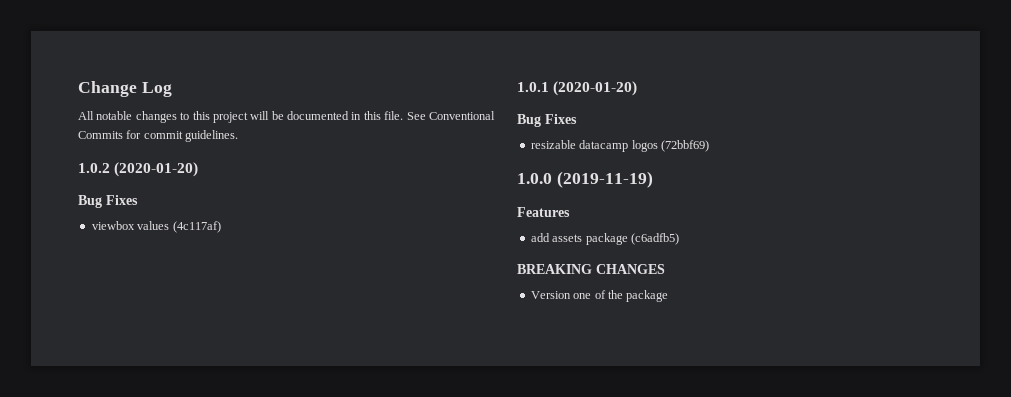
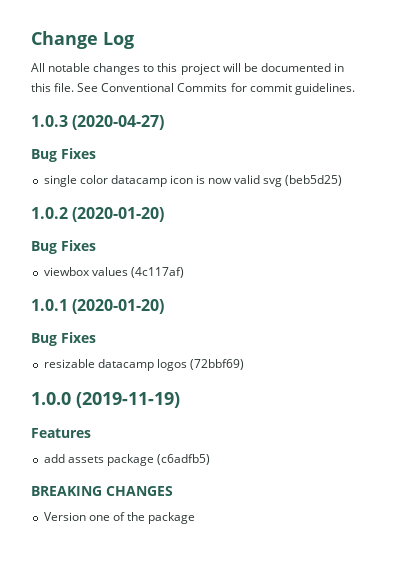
(239, 136) none -> [31,115,165,130] [31,148,96,162] [43,175,343,187] // 1.0.3 (2020-04-27) // Bug Fixes // single color datacamp icon is now valid svg (beb5d25)

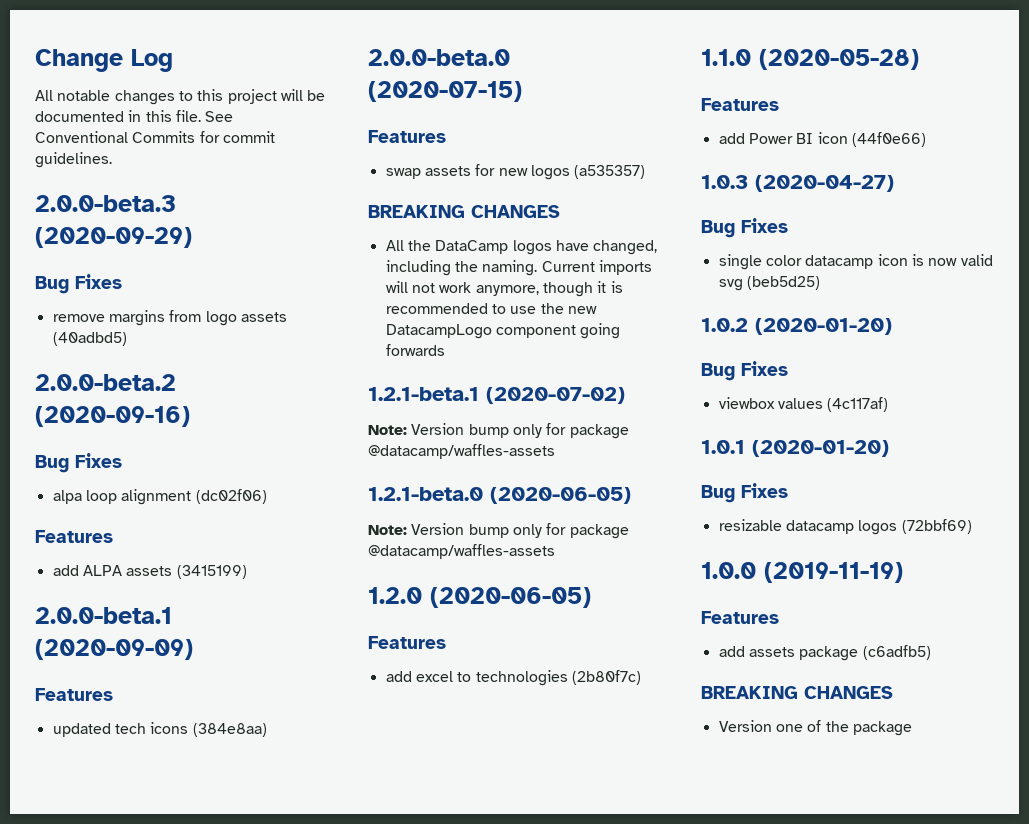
(355, 89) none -> [35,195,176,212] [35,227,192,248] [35,274,122,294] [52,310,287,326] [52,332,127,346] [35,374,176,391] [35,406,190,427] [35,453,122,473] [52,489,267,505] [35,530,113,543] [52,565,247,579] [35,607,172,624] [35,639,193,660] [35,688,113,701] [52,722,267,737] [368,49,510,66] [368,81,522,102] [368,130,446,143] [385,164,646,180] [368,205,560,218] [385,240,658,255] [385,260,652,276] [385,281,623,297] [385,303,597,314] [385,323,621,339] [385,344,445,356] [368,387,625,404] [368,423,629,439] [368,444,555,459] [368,487,631,504] [368,523,629,539] [368,544,555,559] [368,587,591,608] [368,636,446,649] [385,670,641,686] [701,49,919,70] [701,98,779,111] [718,132,926,147] // 2.0.0-beta.3 (2020-09-29) // Bug Fixes // remove margins from logo assets (40adbd5) // 2.0.0-beta.2 (2020-09-16) // Bug Fixes // alpa loop alignment (dc02f06) // Features // add ALPA assets (3415199) // 2.0.0-beta.1 (2020-09-09) // Features // updated tech icons (384e8aa) // 2.0.0-beta.0 (2020-07-15) // Features // swap assets for new logos (a535357) // BREAKING CHANGES // All the DataCamp logos have changed, including the naming. Current imports will not work anymore, though it is recommended to use the new DatacampLogo component going forwards // 1.2.1-beta.1 (2020-07-02) // Note: Version bump only for package @datacamp/waffles-assets // 1.2.1-beta.0 (2020-06-05) // Note: Version bump only for package @datacamp/waffles-assets // 1.2.0 (2020-06-05) // Features // add excel to technologies (2b80f7c) // 1.1.0 (2020-05-28) // Features // add Power BI icon (44f0e66)

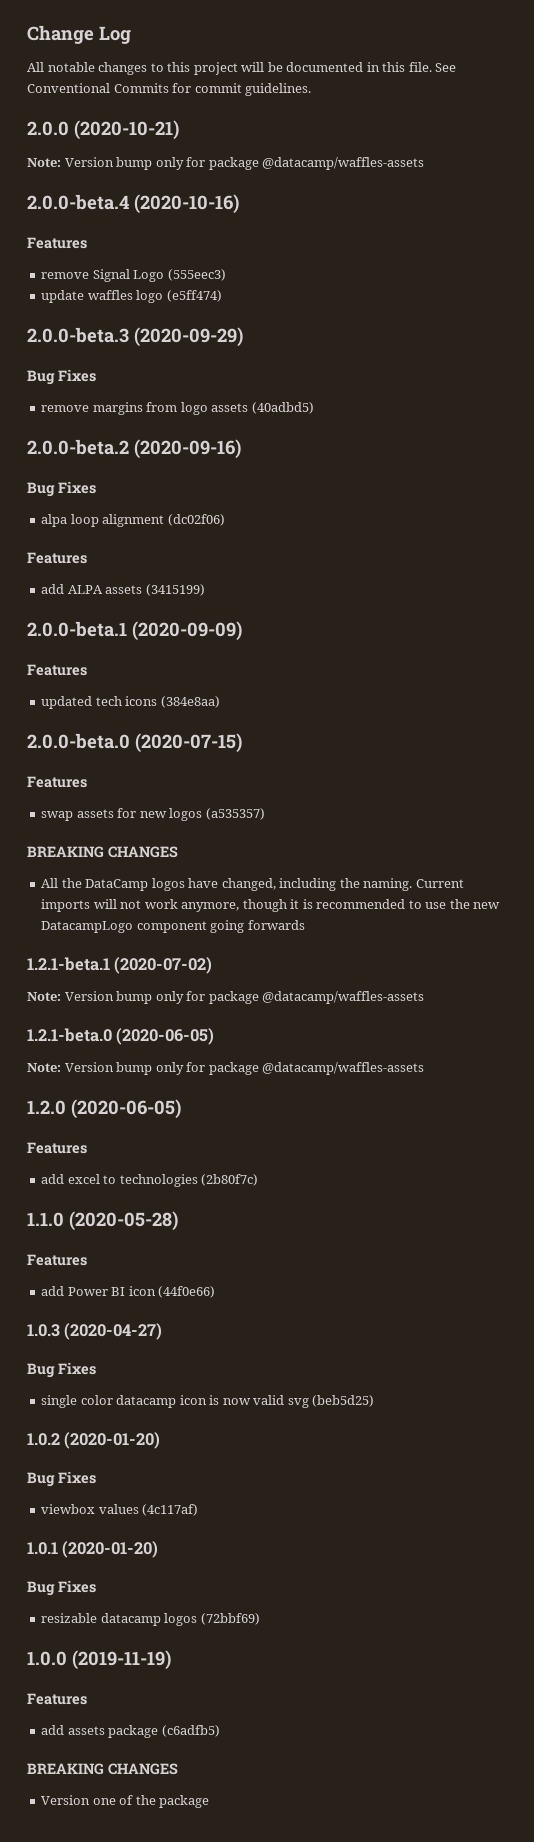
(112, 160) none -> [27,120,179,140] [27,157,425,170] [27,194,239,214] [27,237,87,249] [41,269,226,282] [41,290,222,303] // 2.0.0 (2020-10-21) // Note: Version bump only for package @datacamp/waffles-assets // 2.0.0-beta.4 (2020-10-16) // Features // remove Signal Logo (555eec3) // update waffles logo (e5ff474)

